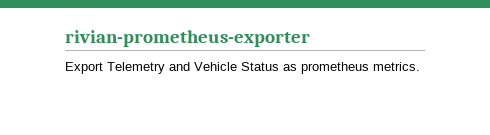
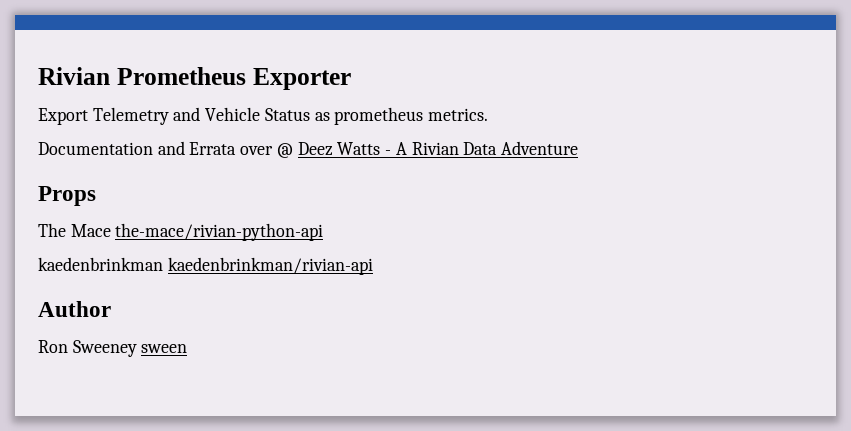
[65,30,310,47] rivian-prometheus-exporter -> [38,67,351,90] Rivian Prometheus Exporter
(420, 66) none -> [38,141,578,158] [38,186,96,206] [38,223,324,241] [38,257,373,275] [38,301,111,317] [38,340,188,357] // Documentation and Errata over @ Deez Watts - A Rivian Data Adventure // Props // The Mace the-mace/rivian-python-api // kaedenbrinkman kaedenbrinkman/rivian-api // Author // Ron Sweeney sween

